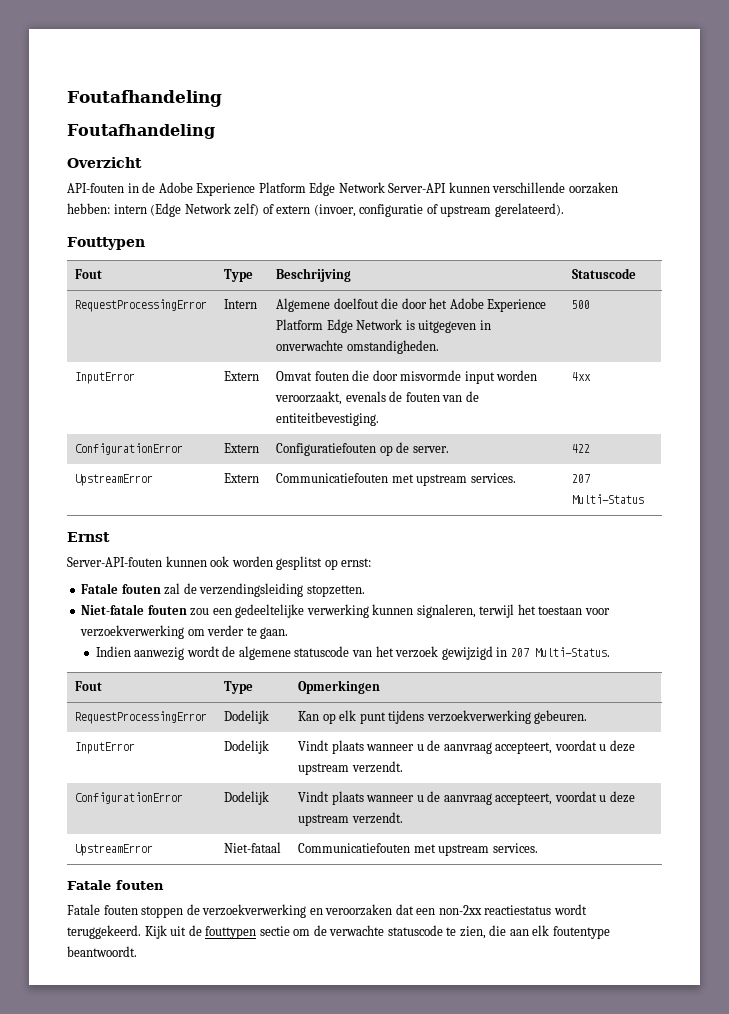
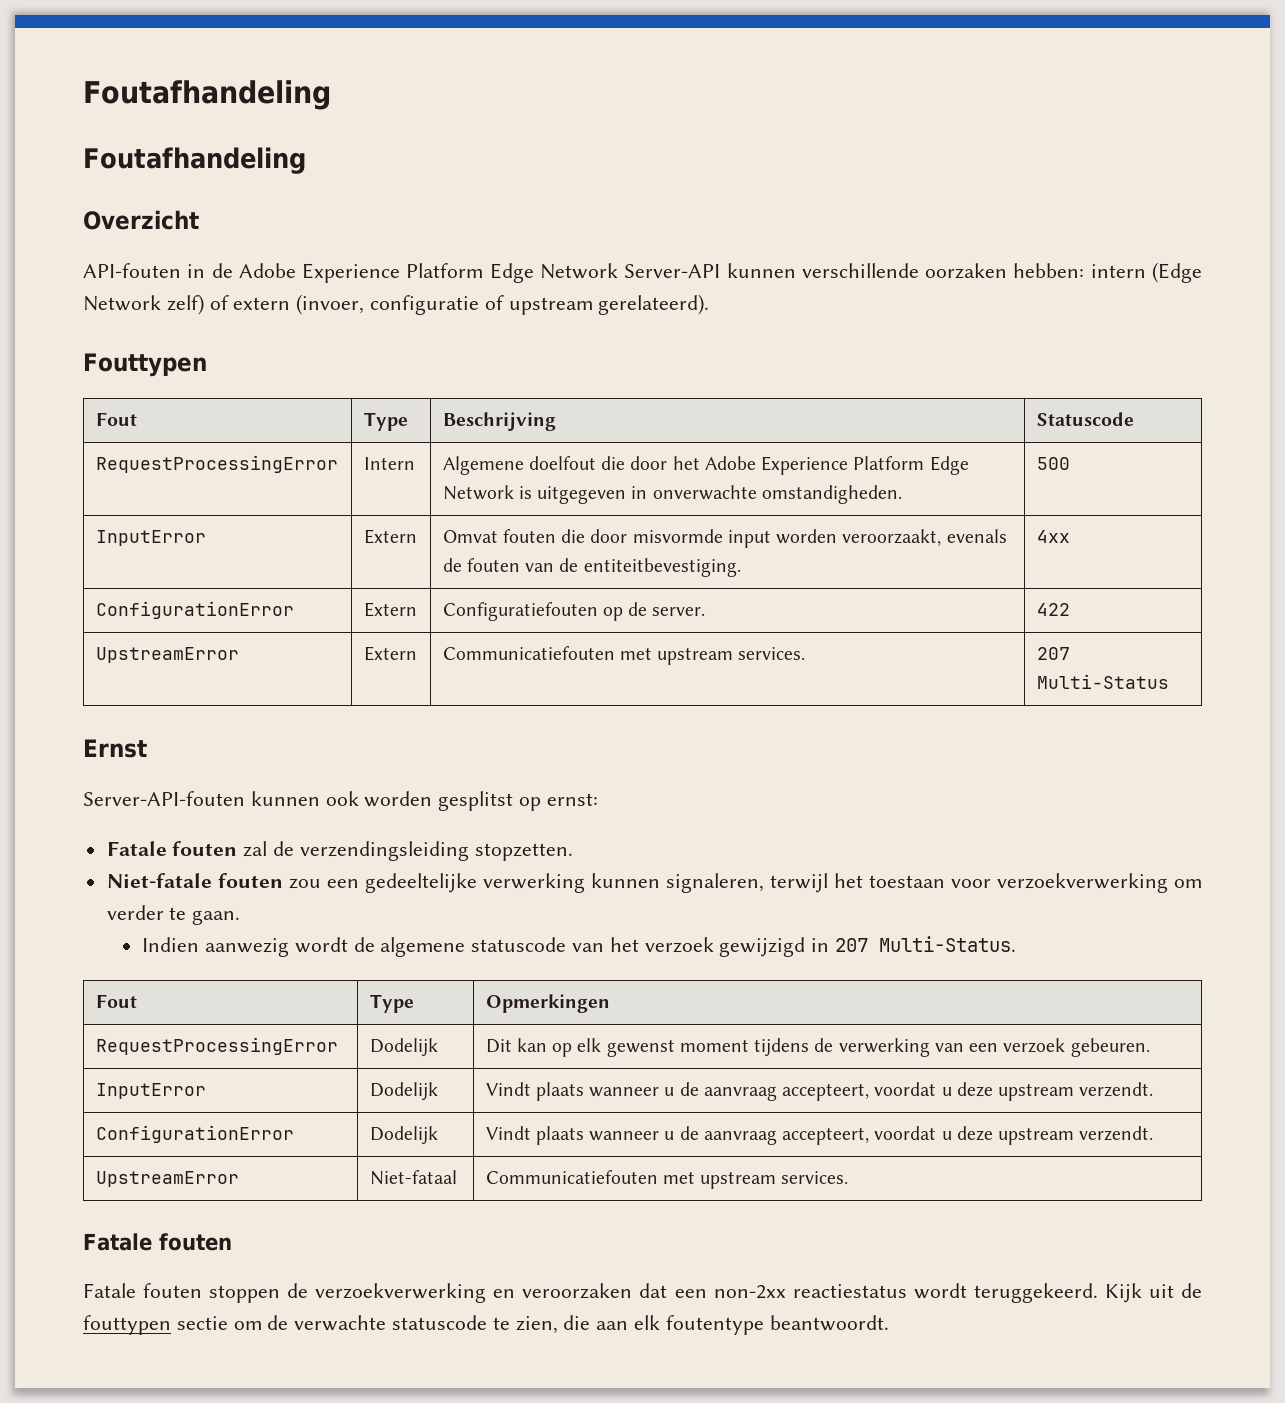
[298,710,531,724] Kan op elk punt tijdens verzoekverwerking -> [485,1038,1066,1057] Dit kan op elk gewenst moment tijdens de verwerking van een verzoek

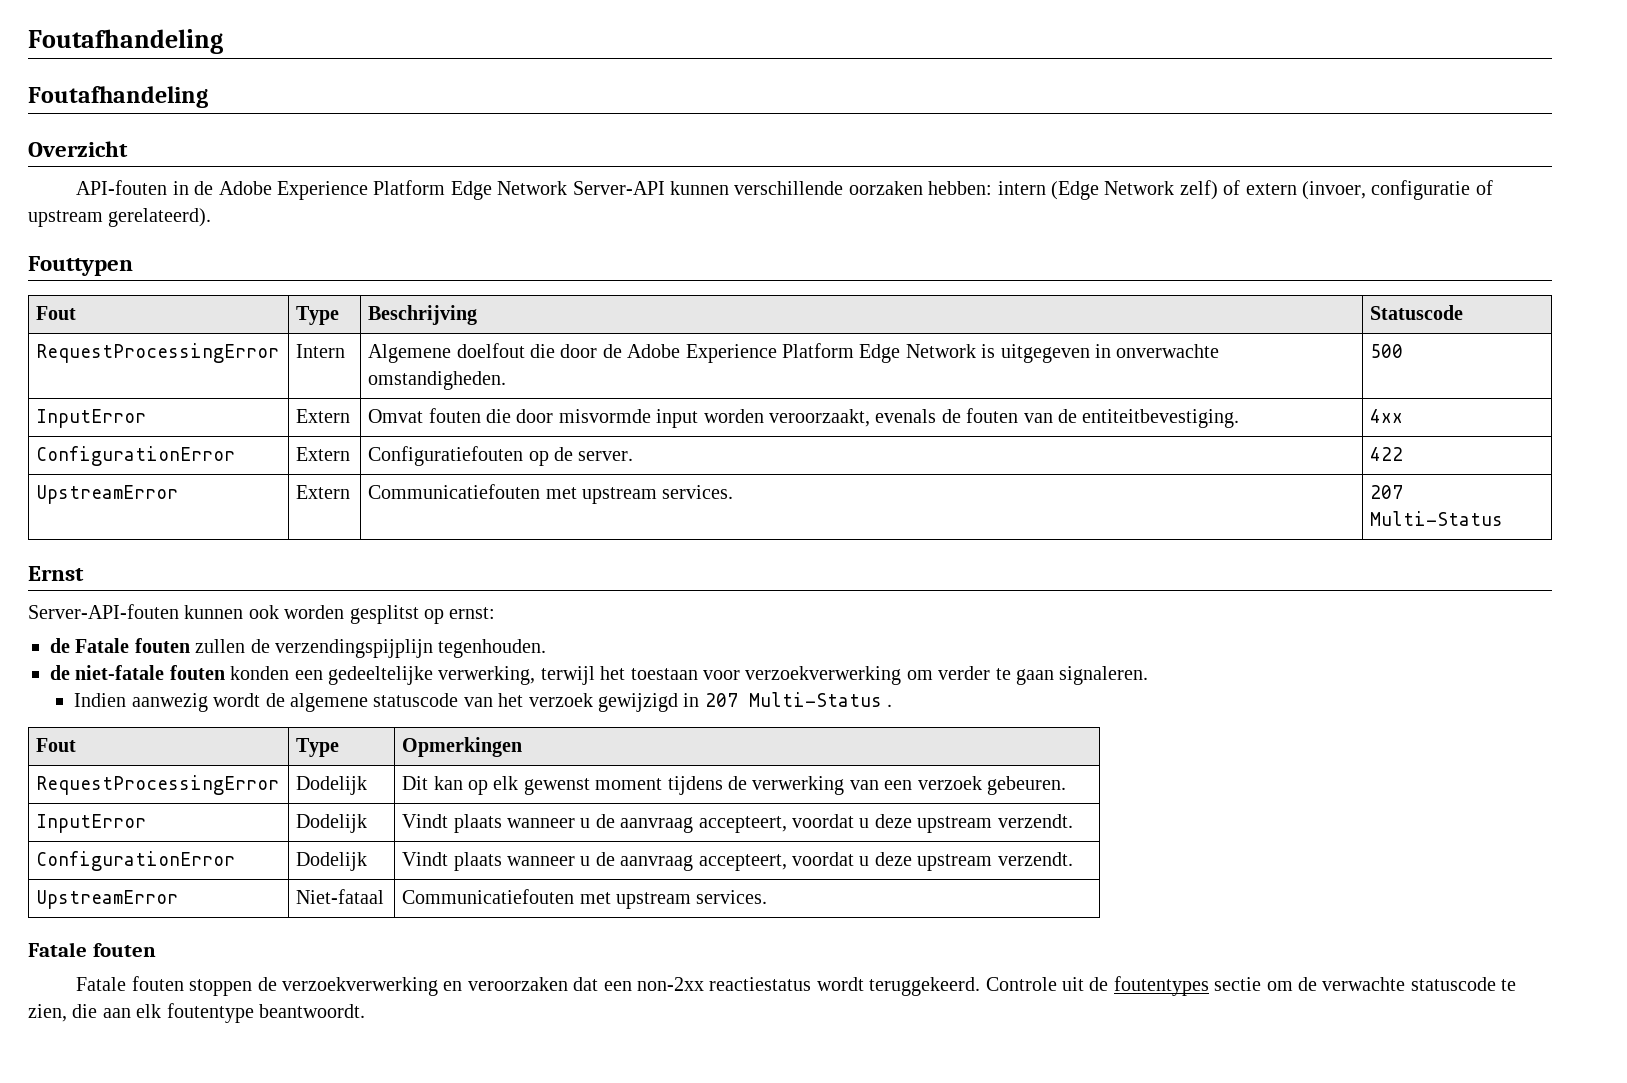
[672,456,700,470] het -> [602,344,622,358] de
[106,841,573,861] [106,873,764,893] Fatale fouten zal de verzendingsleiding stopzetten. // Niet-fatale fouten zou een gedeeltelijke verwerking kunnen signaleren, -> [50,638,547,658] [50,665,536,685] de Fatale fouten zullen de verzendingspijplijn tegenhouden. // de niet-fatale fouten konden een gedeeltelijke verwerking,
[192,910,241,925] gaan. -> [1015,666,1149,685] gaan signaleren.
[879,936,1017,952] Multi-Status. -> [748,692,893,707] Multi-Status .
[1104,1283,1142,1303] Kijk -> [985,977,1057,991] Controle
[83,1315,171,1335] fouttypen -> [1113,976,1209,996] foutentypes

